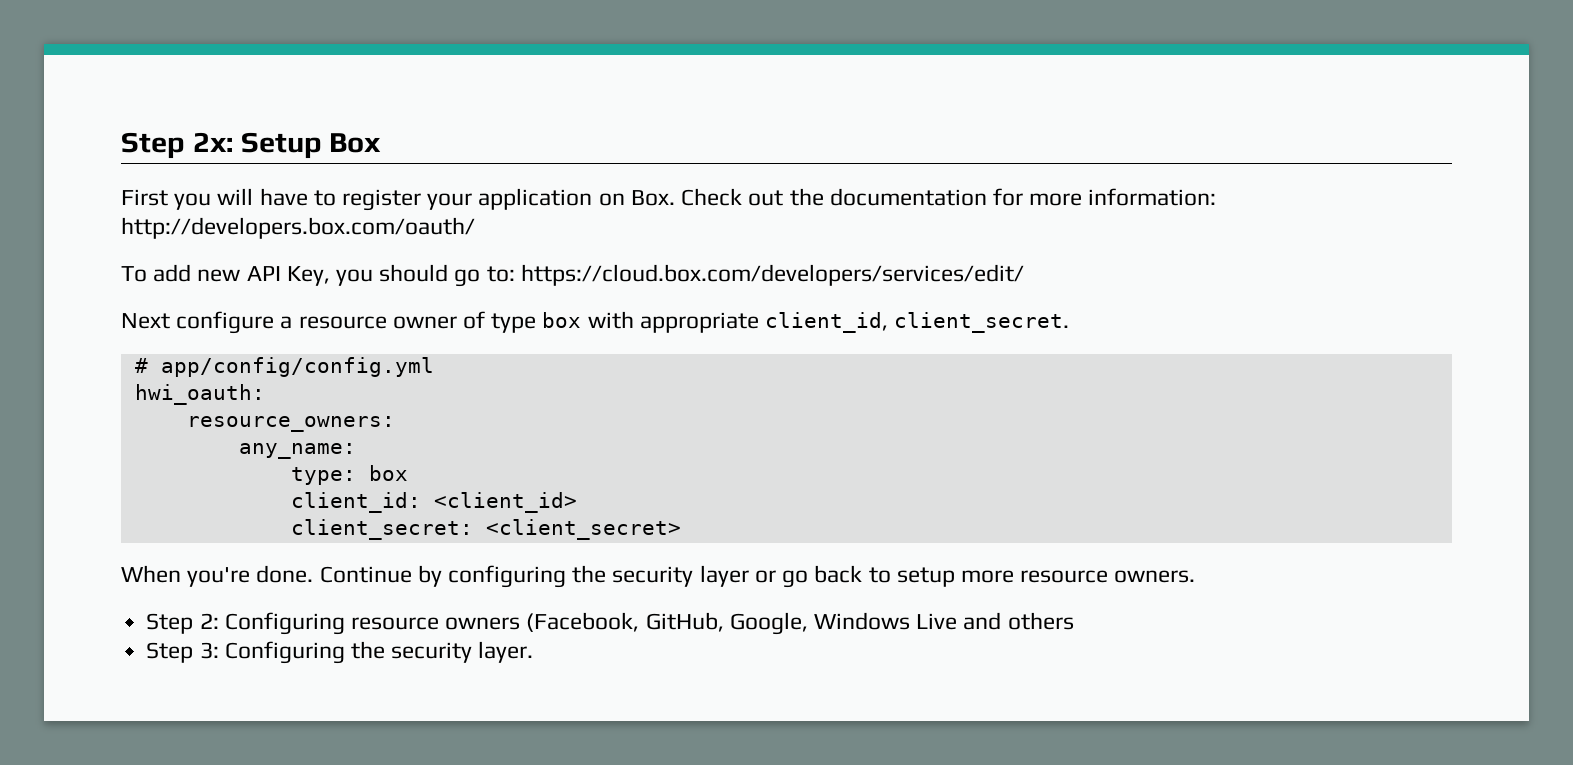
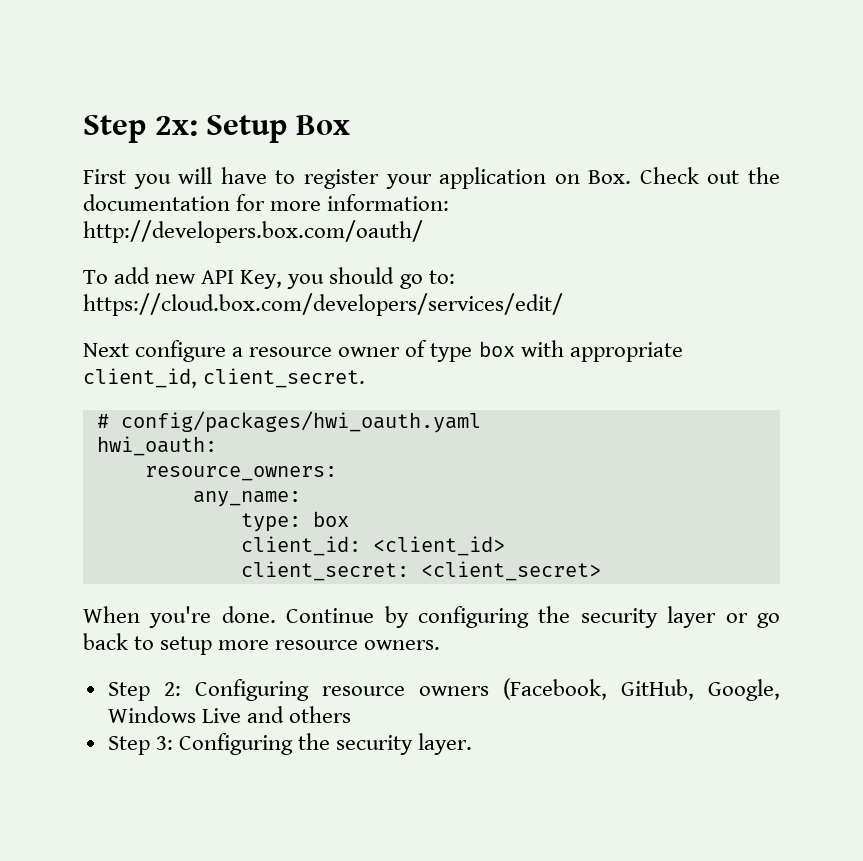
[160,357,434,377] app/config/config.yml -> [120,411,481,433] config/packages/hwi_oauth.yaml

